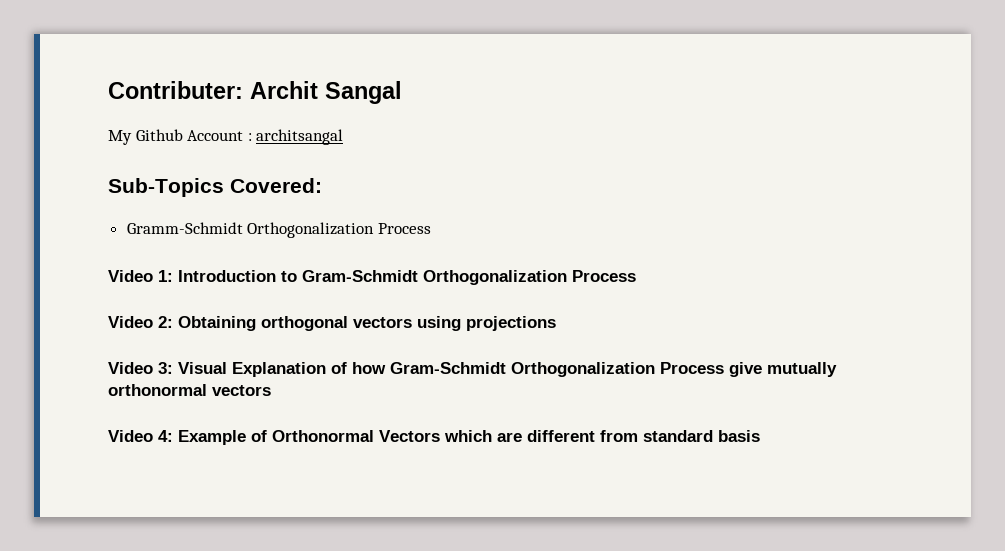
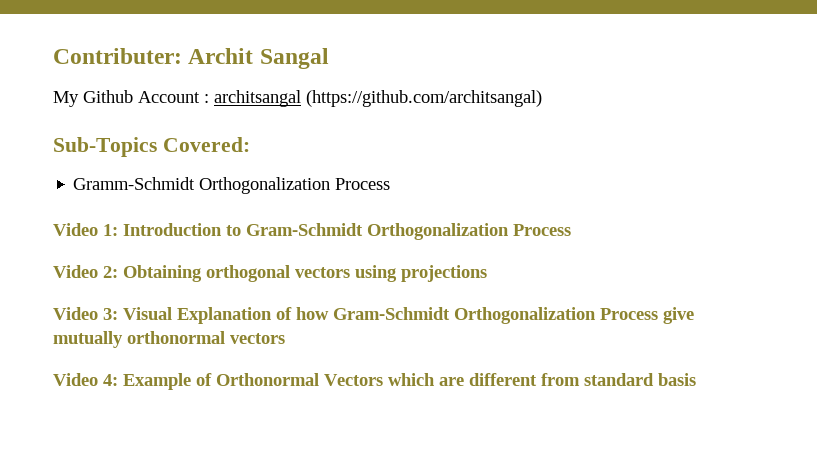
(344, 137) none -> [306,90,542,107] (https://github.com/architsangal)

